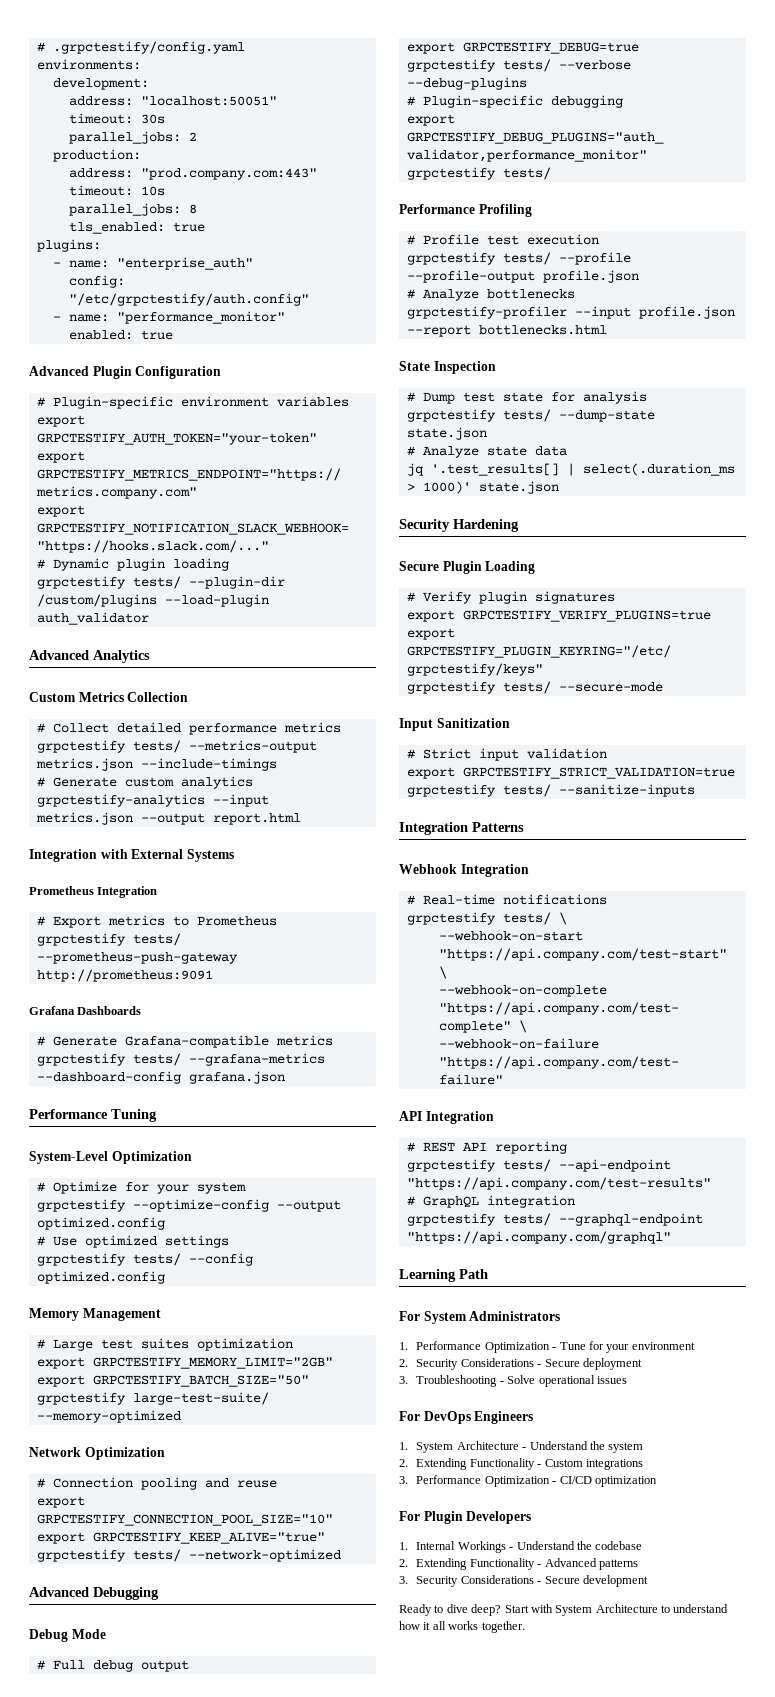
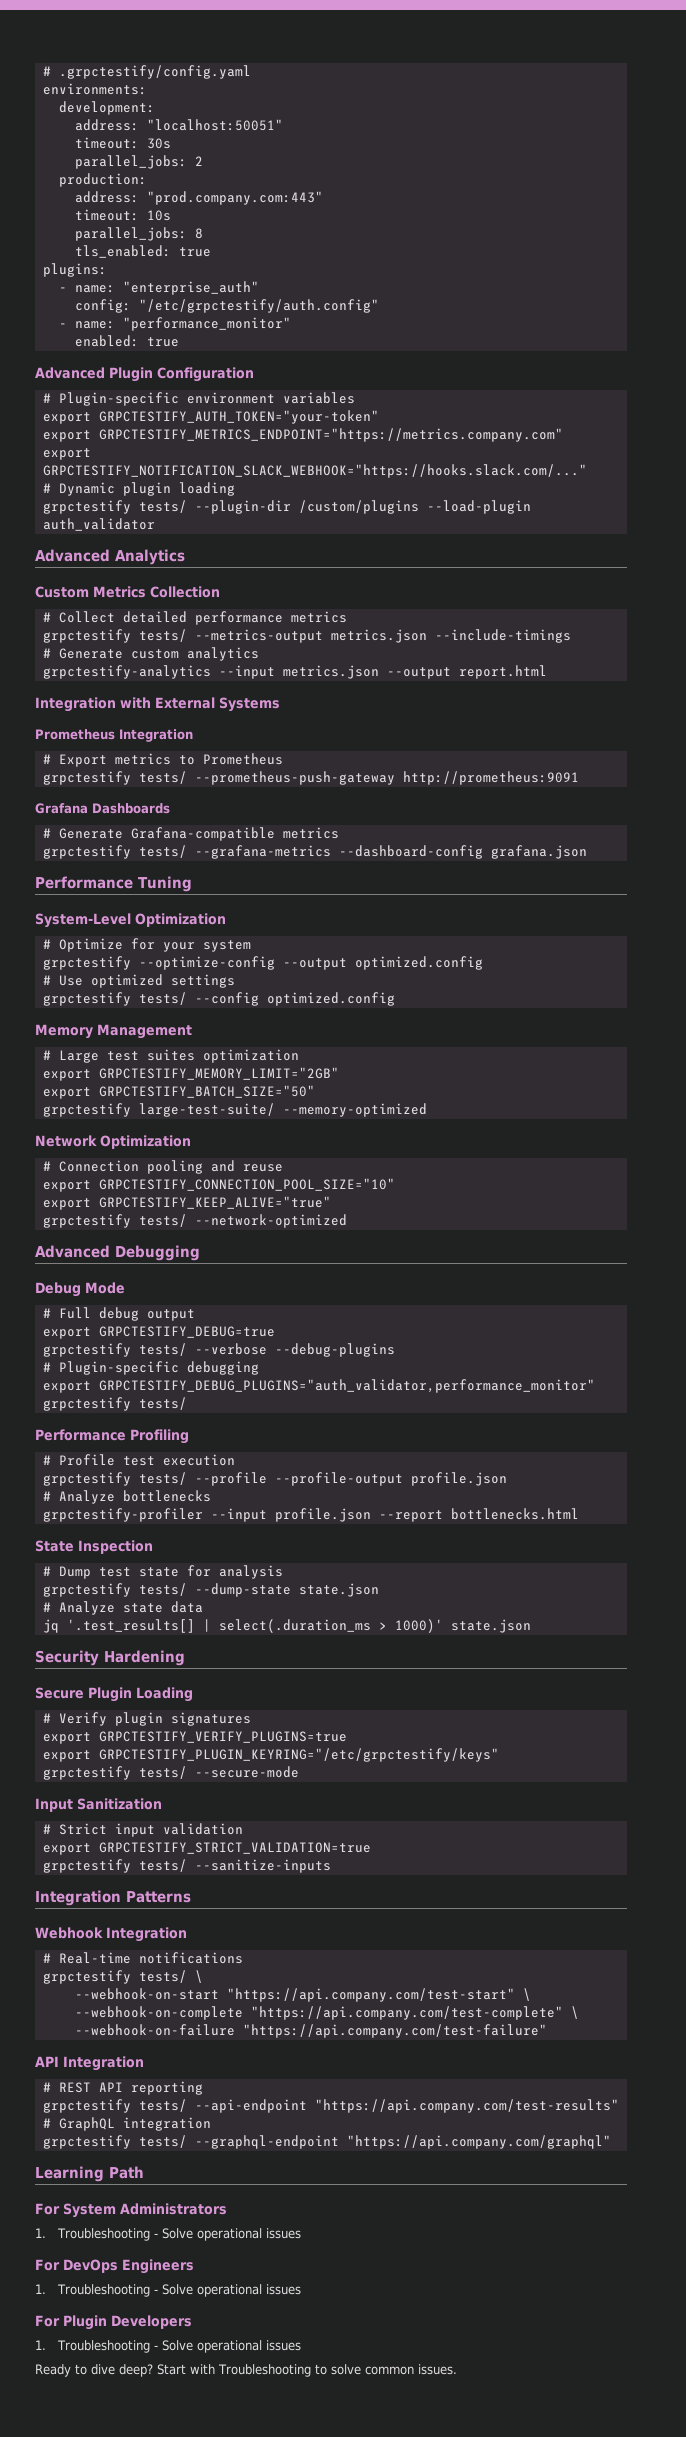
[416,1341,695,1353] [399,1358,642,1370] [399,1376,408,1384] Performance Optimization - Tune for your environment // 2. Security Considerations - Secure deployment // 3. -> (46, 2233) none
[416,1441,644,1453] [399,1458,643,1470] [399,1475,657,1487] [399,1511,532,1524] [399,1541,643,1553] [399,1558,638,1570] [399,1575,648,1587] System Architecture - Understand the system // 2. Extending Functionality - Custom integrations // 3. Performance Optimization - CI/CD optimization // For Plugin Developers // 1. Internal Workings - Understand the codebase // 2. Extending Functionality - Advanced patterns // 3. Security Considerations - Secure development -> [56,2284,301,2297] [35,2315,192,2330] [35,2340,301,2353] Troubleshooting - Solve operational issues // For Plugin Developers // 1. Troubleshooting - Solve operational issues
[555,1604,729,1616] [399,1621,525,1633] System Architecture to understand how it all works together. -> [218,2364,457,2377] Troubleshooting to solve common issues.

